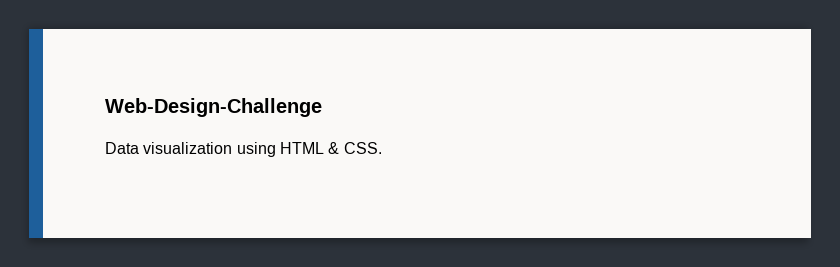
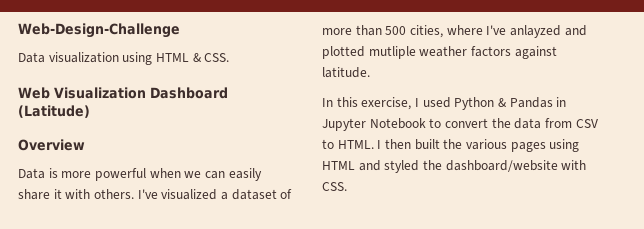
(382, 148) none -> [18,87,228,99] [18,105,90,118] [18,139,85,151] [18,168,262,181] [18,189,293,200] [322,25,587,38] [322,46,557,59] [322,67,370,78] [322,97,567,110] [322,118,598,131] [322,139,580,152] [322,160,587,173] [322,182,347,191] // Web Visualization Dashboard (Latitude) // Overview // Data is more powerful when we can easily share it with others. I've visualized a dataset of more than 500 cities, where I've anlayzed and plotted mutliple weather factors against latitude. // In this exercise, I used Python & Pandas in Jupyter Notebook to convert the data from CSV to HTML. I then built the various pages using HTML and styled the dashboard/website with CSS.

